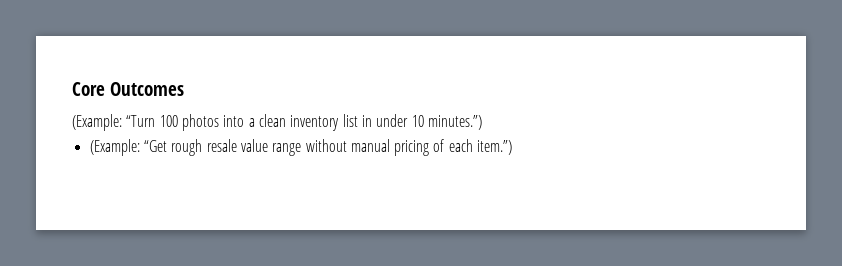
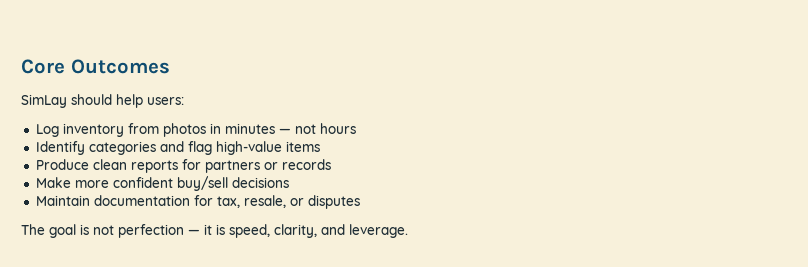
[72,114,482,131] [89,139,513,156] (Example: “Turn 100 photos into a clean inventory list in under 10 minutes.”) // (Example: “Get rough resale value range without manual pricing of each item.”) -> [21,94,184,108] [35,123,356,137] [35,141,320,155] [35,159,331,173] [35,176,289,191] [35,195,360,209] [21,224,408,238] SimLay should help users: // Log inventory from photos in minutes — not hours // Identify categories and flag high-value items // Produce clean reports for partners or records // Make more confident buy/sell decisions // Maintain documentation for tax, resale, or disputes // The goal is not perfection — it is speed, clarity, and leverage.

